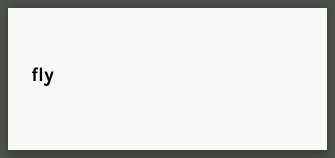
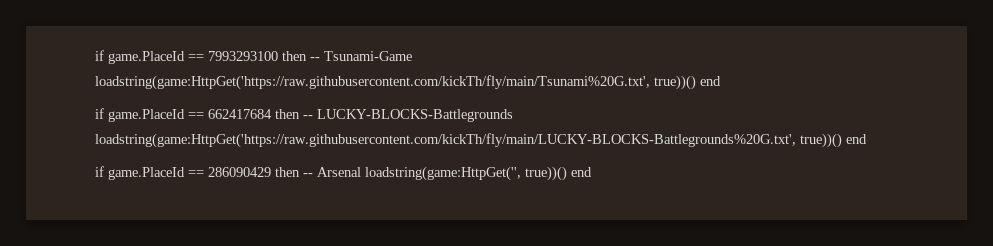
[31,67,54,86] fly -> [95,50,412,64] [95,75,721,90] [95,108,513,122] [95,133,867,148] [95,166,592,181] if game.PlaceId == 7993293100 then -- Tsunami-Game loadstring(game:HttpGet('https://raw.githubusercontent.com/kickTh/fly/main/Tsunami%20G.txt', true))() end // if game.PlaceId == 662417684 then -- LUCKY-BLOCKS-Battlegrounds loadstring(game:HttpGet('https://raw.githubusercontent.com/kickTh/fly/main/LUCKY-BLOCKS-Battlegrounds%20G.txt', true))() end // if game.PlaceId == 286090429 then -- Arsenal loadstring(game:HttpGet('', true))() end

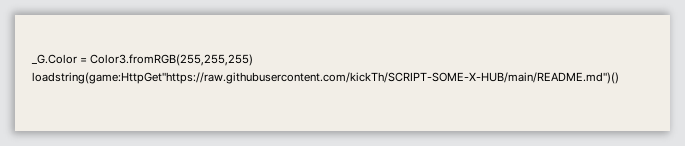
[95,50,412,64] [95,75,721,90] [95,108,513,122] [95,133,867,148] [95,166,592,181] if game.PlaceId == 7993293100 then -- Tsunami-Game loadstring(game:HttpGet('https://raw.githubusercontent.com/kickTh/fly/main/Tsunami%20G.txt', true))() end // if game.PlaceId == 662417684 then -- LUCKY-BLOCKS-Battlegrounds loadstring(game:HttpGet('https://raw.githubusercontent.com/kickTh/fly/main/LUCKY-BLOCKS-Battlegrounds%20G.txt', true))() end // if game.PlaceId == 286090429 then -- Arsenal loadstring(game:HttpGet('', true))() end -> [31,54,254,66] [32,72,619,84] _G.Color = Color3.fromRGB(255,255,255) loadstring(game:HttpGet"https://raw.githubusercontent.com/kickTh/SCRIPT-SOME-X-HUB/main/README.md")()

